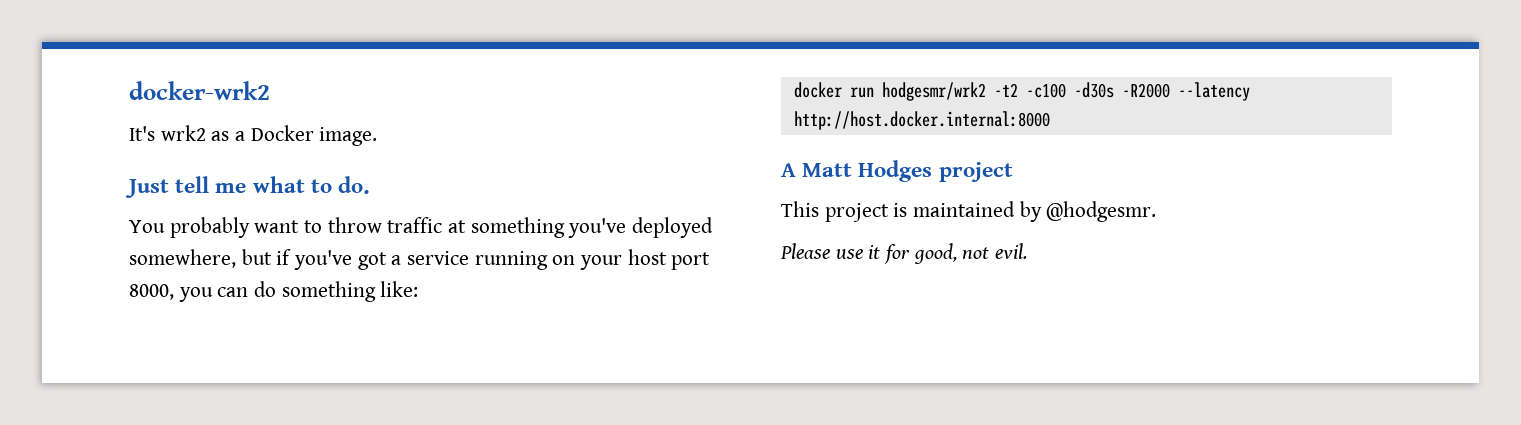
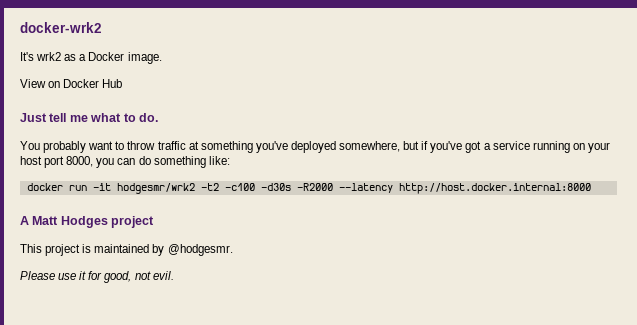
(378, 136) none -> [20,79,123,88] // View on Docker Hub
(874, 92) none -> [92,183,111,191] -it

